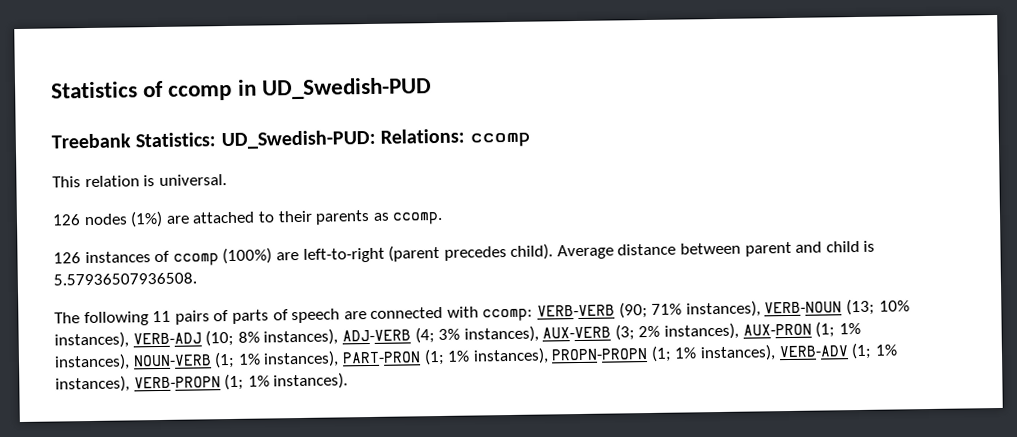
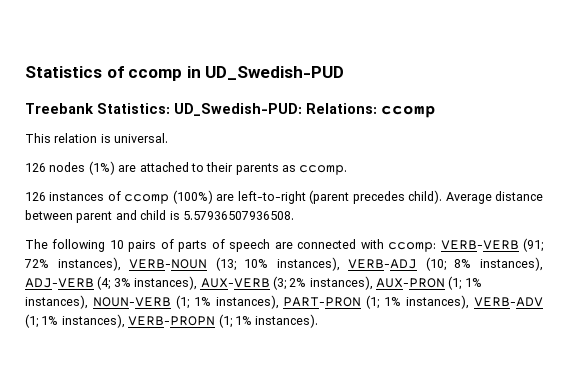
[152,310,172,323] 11 -> [109,240,124,249] 10
[618,302,683,319] (90; 71% -> [522,238,543,252] [24,259,49,268] (91; 72%
[551,344,777,362] PROPN-PROPN (1; 1% instances), -> (470, 302) none

